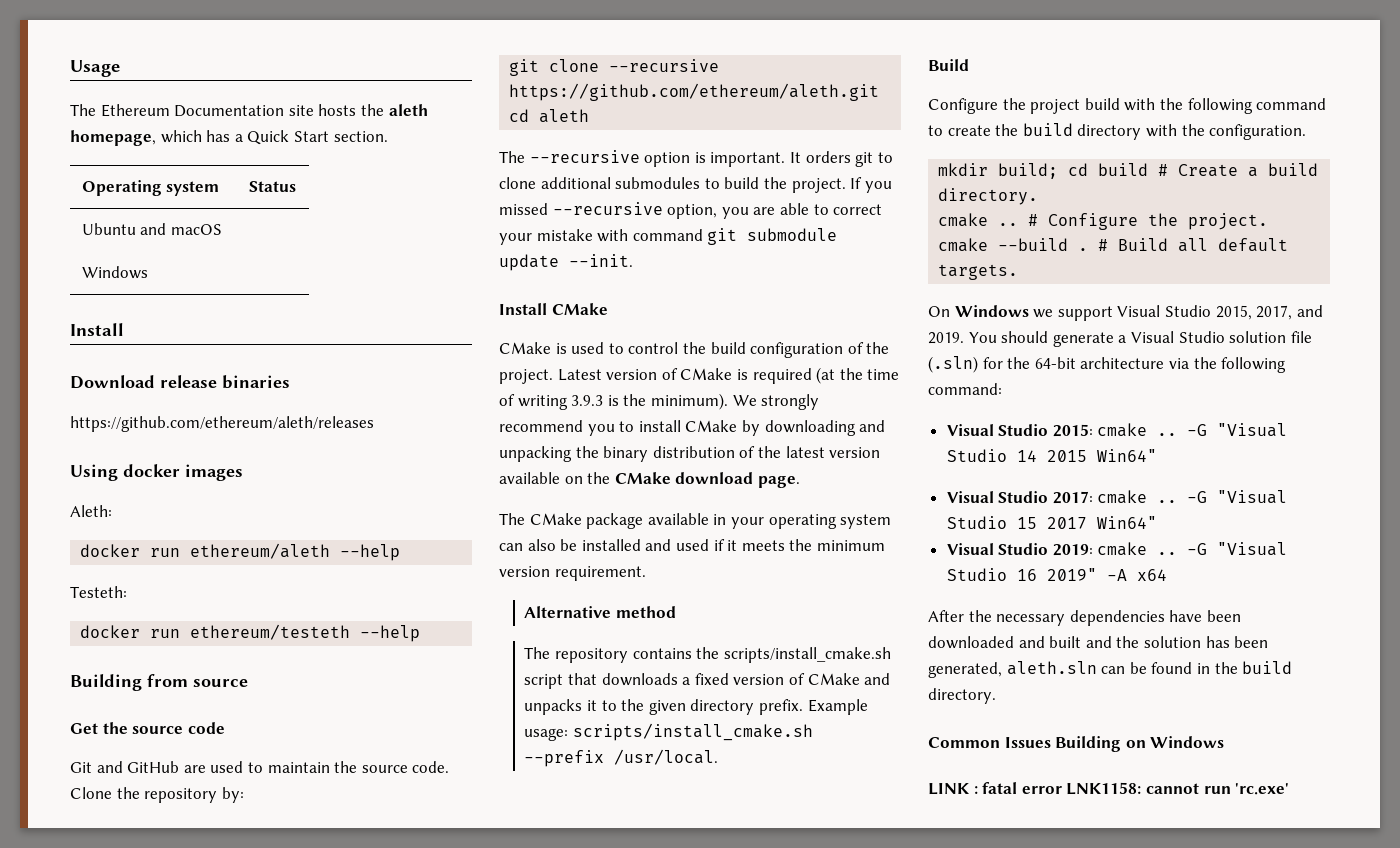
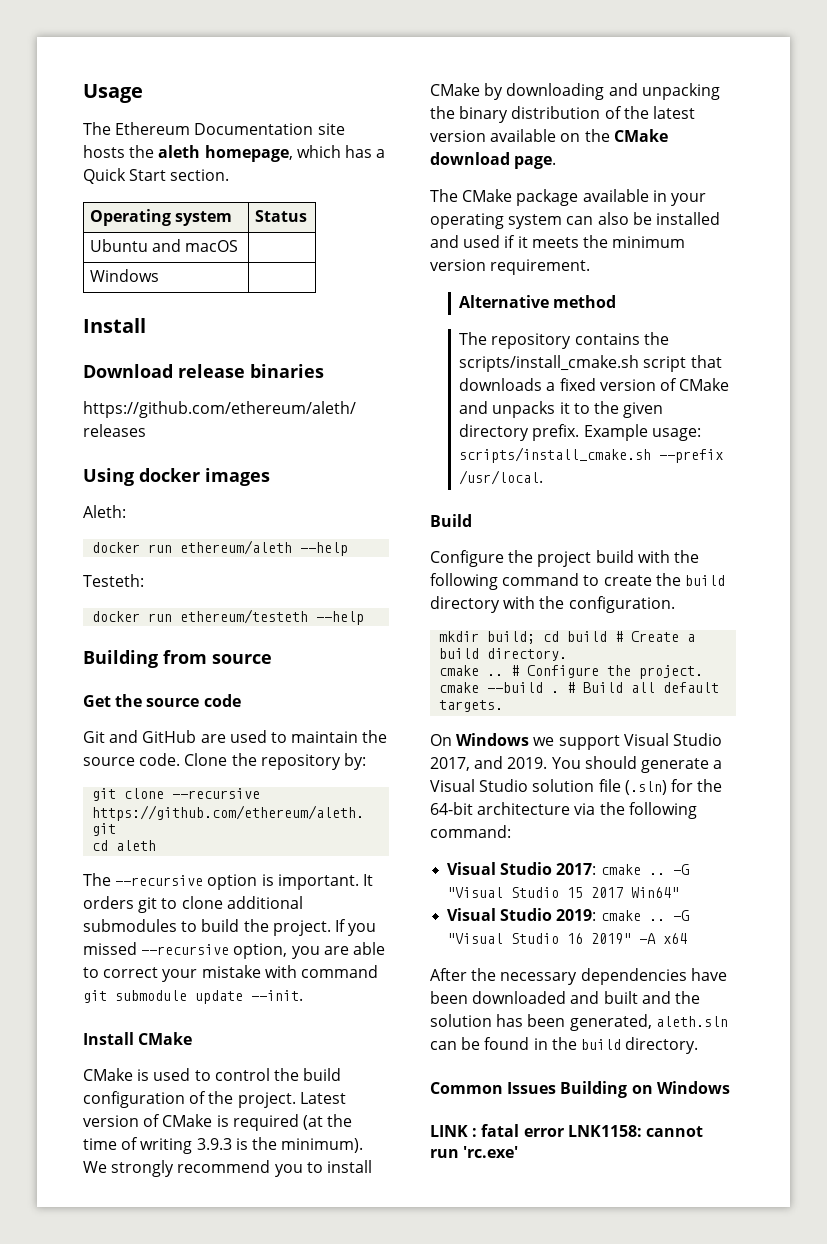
[1215,305,1252,320] 2015, -> (722, 739) none
[946,423,1288,437] [946,449,1157,462] // Visual Studio 2015: cmake .. -G "Visual Studio 14 2015 Win64" -> (511, 831) none

